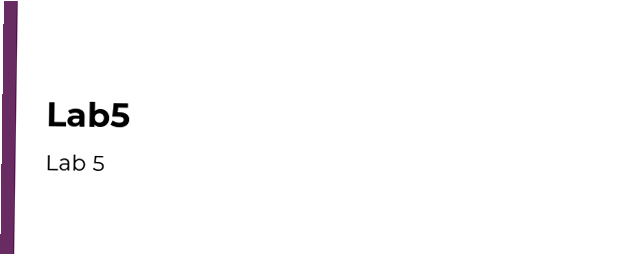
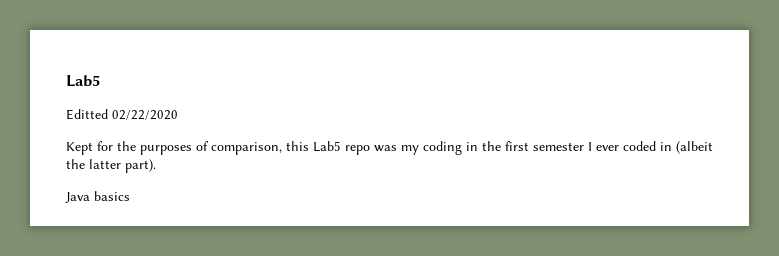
[45,154,105,172] Lab 5 -> [66,109,178,120] [66,141,713,155] [66,159,156,173] [65,191,130,203] Editted 02/22/2020 // Kept for the purposes of comparison, this Lab5 repo was my coding in the first semester I ever coded in (albeit the latter part). // Java basics

